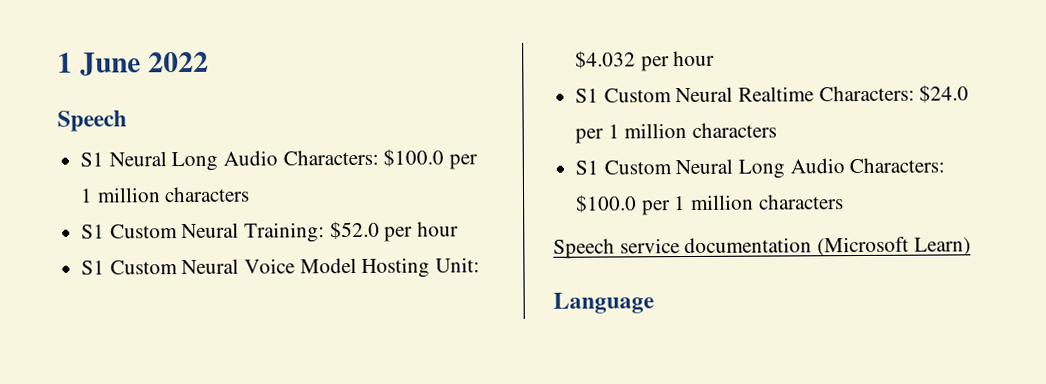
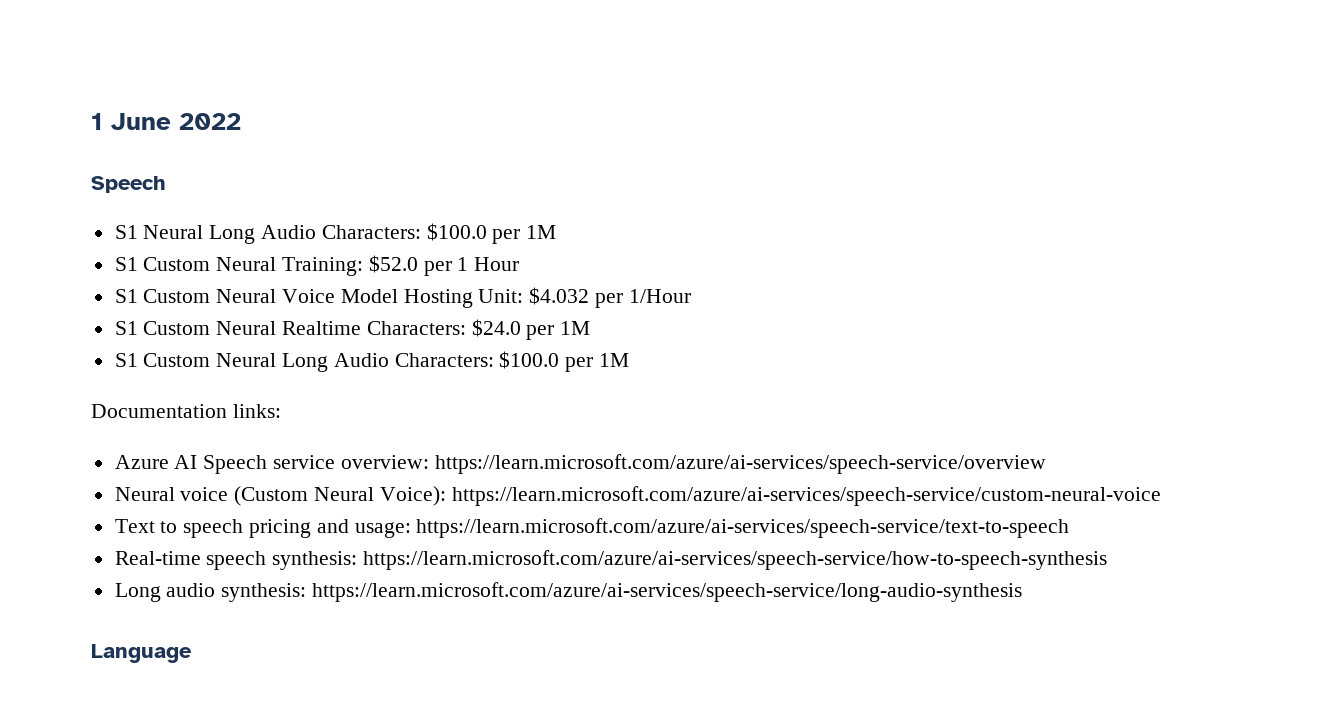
[80,186,251,203] 1 million characters -> [526,225,557,239] 1M
[417,221,460,237] hour -> [457,257,520,271] 1 Hour
[673,50,716,67] hour -> [628,289,691,303] 1/Hour
[607,122,778,139] 1 million characters -> [560,321,591,335] 1M
[674,194,844,211] [553,236,971,259] 1 million characters // Speech service documentation (Microsoft Learn) -> [599,353,630,367] [91,404,281,418] [114,454,1046,474] [114,486,1161,506] [114,518,1070,538] [114,550,1108,570] [114,582,1023,602] 1M // Documentation links: // Azure AI Speech service overview: https://learn.microsoft.com/azure/ai-services/speech-service/overview // Neural voice (Custom Neural Voice): https://learn.microsoft.com/azure/ai-services/speech-service/custom-neural-voice // Text to speech pricing and usage: https://learn.microsoft.com/azure/ai-services/speech-service/text-to-speech // Real-time speech synthesis: https://learn.microsoft.com/azure/ai-services/speech-service/how-to-speech-synthesis // Long audio synthesis: https://learn.microsoft.com/azure/ai-services/speech-service/long-audio-synthesis

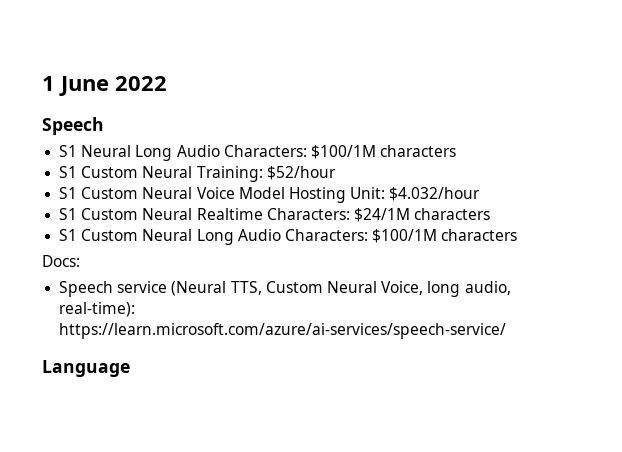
[426,223,557,244] $100.0 per 1M -> [310,145,457,159] $100/1M characters
[368,255,520,276] $52.0 per 1 Hour -> [266,166,336,180] $52/hour
[529,287,691,308] $4.032 per 1/Hour -> [389,187,481,201] $4.032/hour
[471,319,591,340] $24.0 per 1M -> [353,208,491,222] $24/1M characters
[499,351,630,372] [91,404,281,418] [114,454,1046,474] [114,486,1161,506] [114,518,1070,538] [114,550,1108,570] [114,582,1023,602] $100.0 per 1M // Documentation links: // Azure AI Speech service overview: https://learn.microsoft.com/azure/ai-services/speech-service/overview // Neural voice (Custom Neural Voice): https://learn.microsoft.com/azure/ai-services/speech-service/custom-neural-voice // Text to speech pricing and usage: https://learn.microsoft.com/azure/ai-services/speech-service/text-to-speech // Real-time speech synthesis: https://learn.microsoft.com/azure/ai-services/speech-service/how-to-speech-synthesis // Long audio synthesis: https://learn.microsoft.com/azure/ai-services/speech-service/long-audio-synthesis -> [372,229,518,243] [42,255,80,267] [59,281,511,297] [59,302,136,317] [59,323,507,339] $100/1M characters // Docs: // Speech service (Neural TTS, Custom Neural Voice, long audio, real-time): https://learn.microsoft.com/azure/ai-services/speech-service/

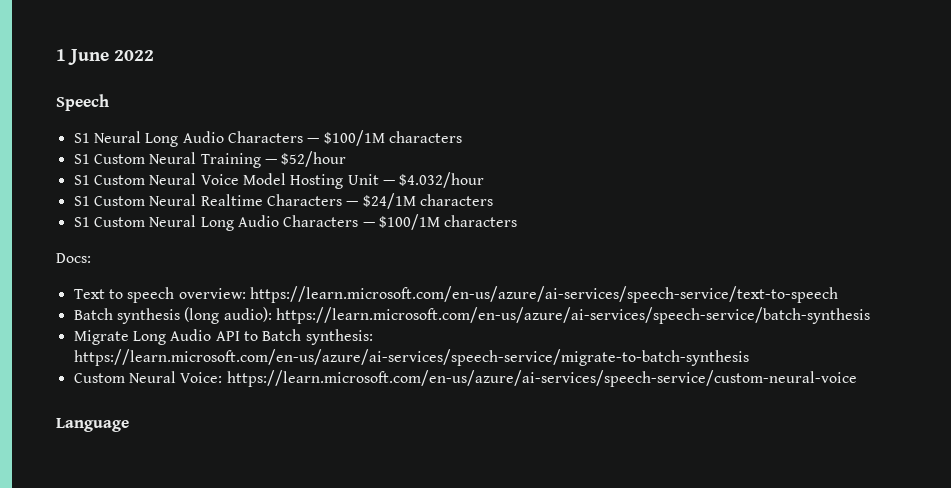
[223,145,307,157] Characters: -> [227,131,320,143] Characters —
[196,166,263,182] Training: -> [200,153,277,168] Training —
[350,187,386,199] Unit: -> [347,174,395,185] Unit —
[266,208,350,220] Characters: -> [266,194,359,206] Characters —
[284,229,368,241] Characters: -> [283,215,375,227] Characters —
[59,281,511,297] [59,302,136,317] [59,323,507,339] Speech service (Neural TTS, Custom Neural Voice, long audio, real-time): https://learn.microsoft.com/azure/ai-services/speech-service/ -> [73,286,838,303] [73,307,870,324] [73,329,373,345] [73,349,749,366] [73,370,857,387] Text to speech overview: https://learn.microsoft.com/en-us/azure/ai-services/speech-service/text-to-speech // Batch synthesis (long audio): https://learn.microsoft.com/en-us/azure/ai-services/speech-service/batch-synthesis // Migrate Long Audio API to Batch synthesis: https://learn.microsoft.com/en-us/azure/ai-services/speech-service/migrate-to-batch-synthesis // Custom Neural Voice: https://learn.microsoft.com/en-us/azure/ai-services/speech-service/custom-neural-voice

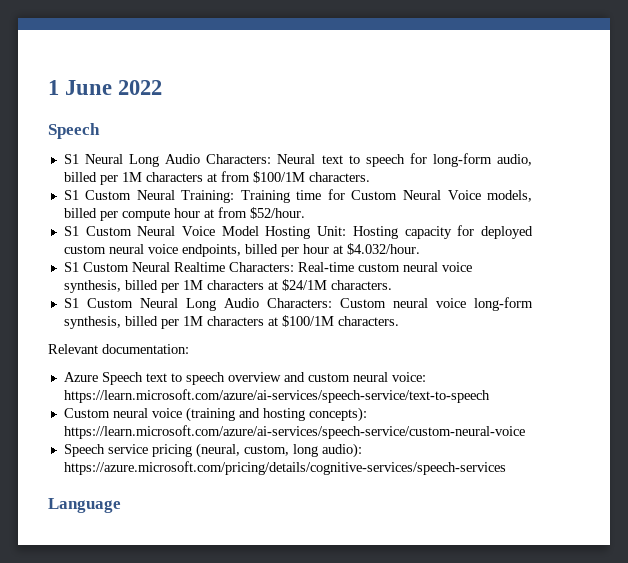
[227,130,462,146] [73,151,347,168] Characters — $100/1M characters // S1 Custom Neural Training — $52/hour -> [206,153,533,167] [63,171,370,185] [63,189,532,203] [63,207,305,221] Characters: Neural text to speech for long-form audio, billed per 1M characters at from $100/1M characters. // S1 Custom Neural Training: Training time for Custom Neural Voice models, billed per compute hour at from $52/hour.
[347,172,485,188] [73,193,493,209] Unit — $4.032/hour // S1 Custom Neural Realtime Characters — $24/1M characters -> [317,225,533,239] [63,243,420,257] [63,262,472,272] [63,279,392,293] Unit: Hosting capacity for deployed custom neural voice endpoints, billed per hour at $4.032/hour. // S1 Custom Neural Realtime Characters: Real-time custom neural voice synthesis, billed per 1M characters at $24/1M characters.
[283,214,518,230] [56,253,91,263] [73,286,838,303] [73,307,870,324] [73,329,373,345] [73,349,749,366] [73,370,857,387] Characters — $100/1M characters // Docs: // Text to speech overview: https://learn.microsoft.com/en-us/azure/ai-services/speech-service/text-to-speech // Batch synthesis (long audio): https://learn.microsoft.com/en-us/azure/ai-services/speech-service/batch-synthesis // Migrate Long Audio API to Batch synthesis: https://learn.microsoft.com/en-us/azure/ai-services/speech-service/migrate-to-batch-synthesis // Custom Neural Voice: https://learn.microsoft.com/en-us/azure/ai-services/speech-service/custom-neural-voice -> [266,297,533,311] [63,315,399,329] [48,344,189,354] [63,372,426,385] [63,389,490,403] [63,407,367,422] [63,425,525,439] [63,443,362,458] [63,461,506,475] Characters: Custom neural voice long-form synthesis, billed per 1M characters at $100/1M characters. // Relevant documentation: // Azure Speech text to speech overview and custom neural voice: https://learn.microsoft.com/azure/ai-services/speech-service/text-to-speech // Custom neural voice (training and hosting concepts): https://learn.microsoft.com/azure/ai-services/speech-service/custom-neural-voice // Speech service pricing (neural, custom, long audio): https://azure.microsoft.com/pricing/details/cognitive-services/speech-services

